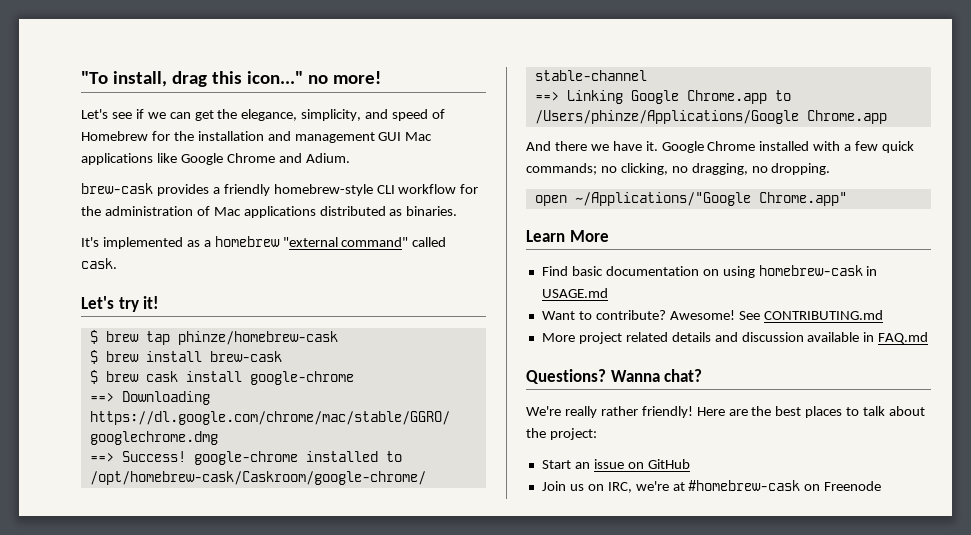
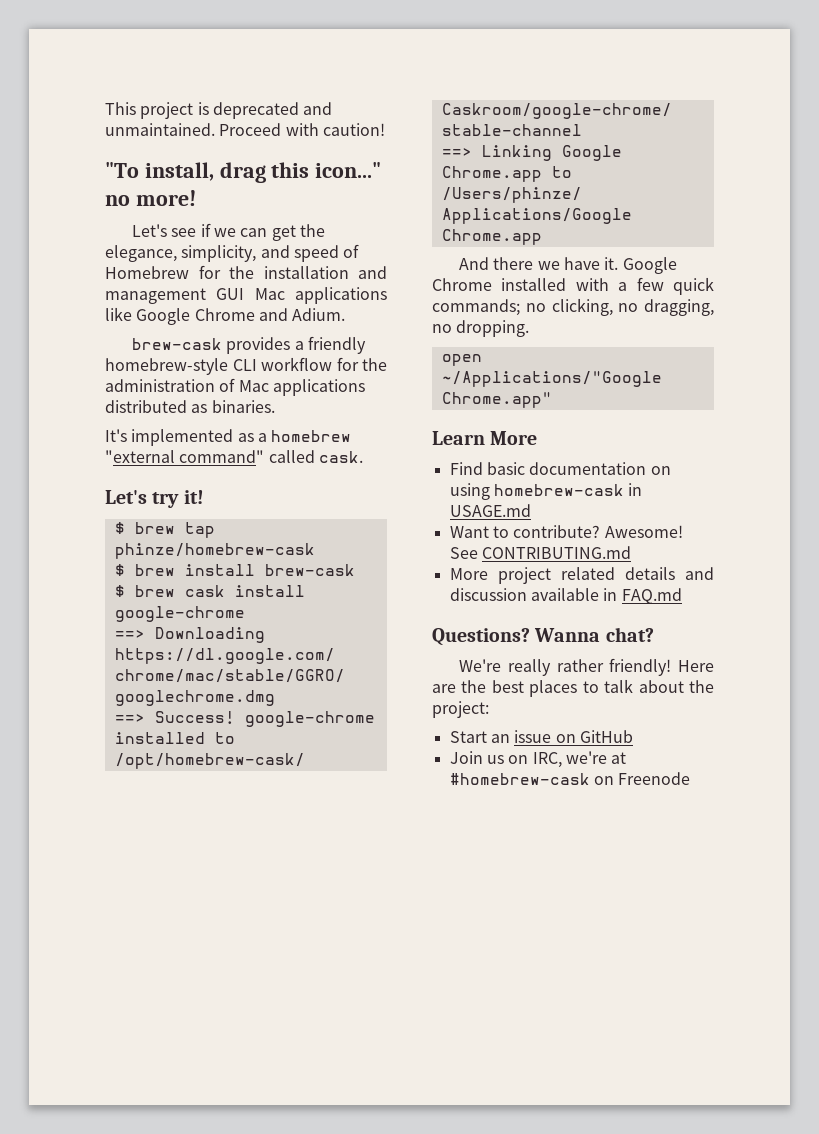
(81, 77) none -> [105,102,333,119] [105,123,385,136] This project is deprecated and unmaintained. Proceed with caution! //

